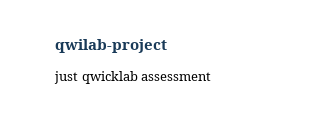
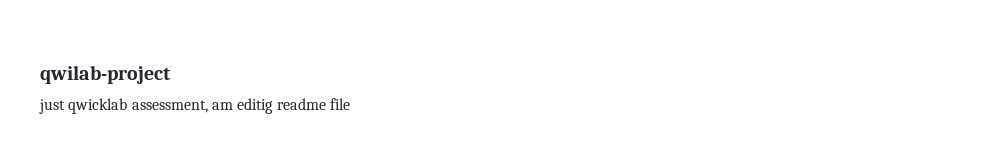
[141,72,212,81] assessment -> [131,98,350,114] assessment, am editig readme file

